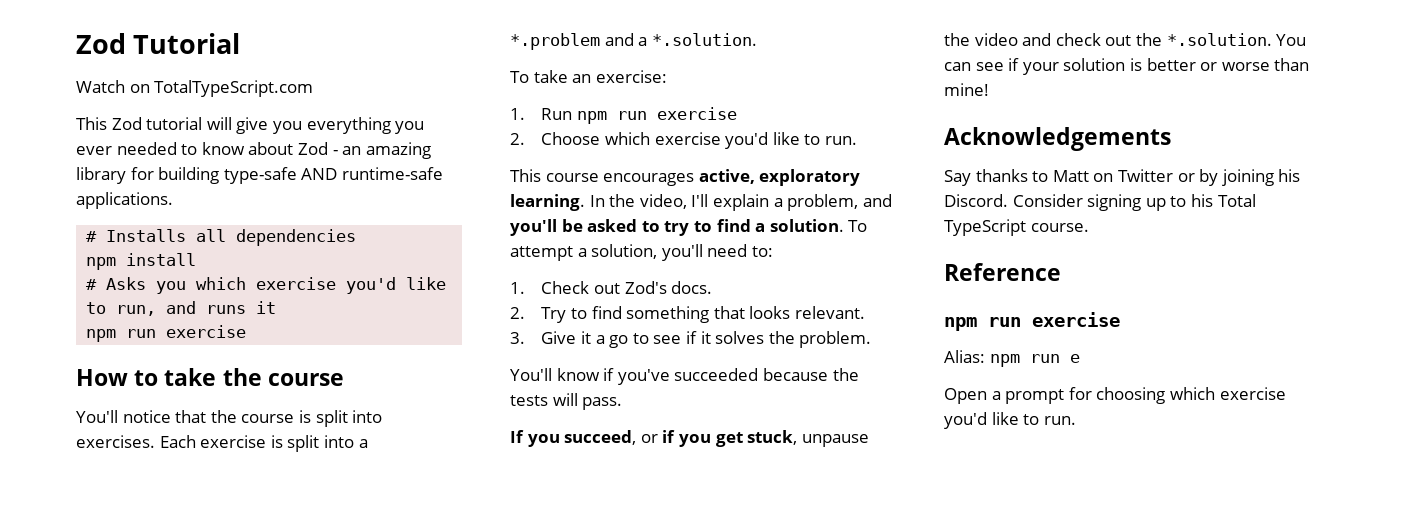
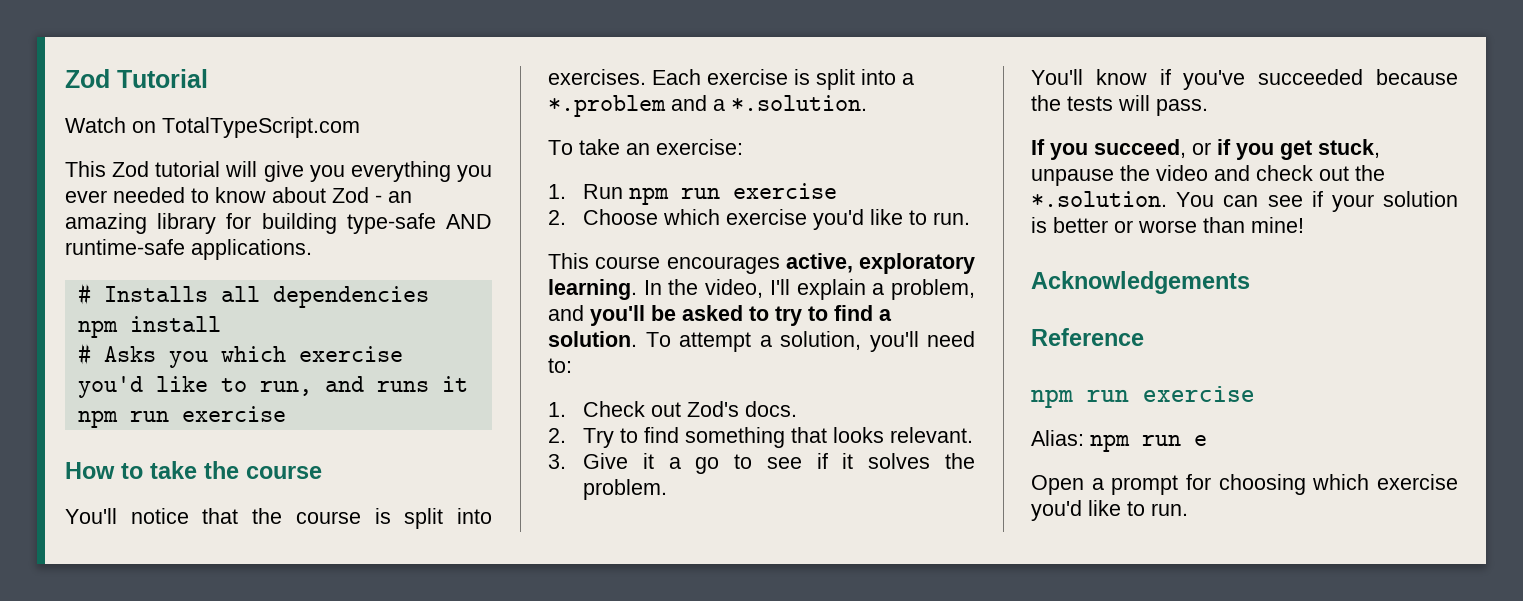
[944,169,1301,186] [944,194,1256,211] [944,219,1089,236] // Say thanks to Matt on Twitter or by joining his Discord. Consider signing up to his Total TypeScript course. -> (1250, 282) none

